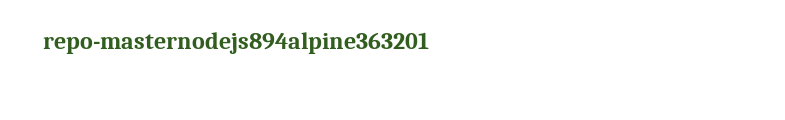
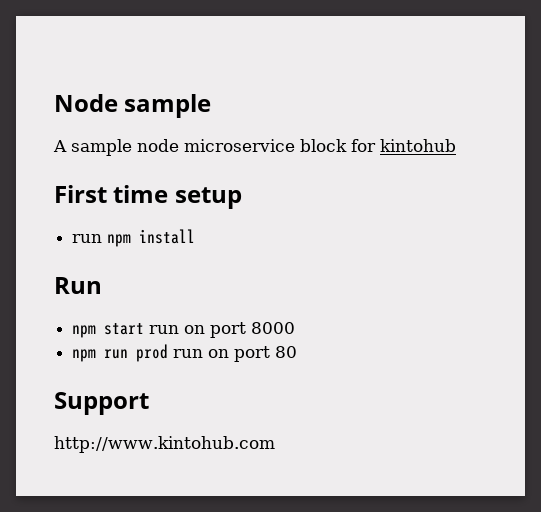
[43,32,429,54] repo-masternodejs894alpine363201 -> [54,94,212,118] [53,139,456,156] [54,185,242,209] [72,229,196,247] [54,277,102,294] [72,322,296,338] [72,344,298,362] [54,392,149,415] [54,436,275,453] Node sample // A sample node microservice block for kintohub // First time setup // run npm install // Run // npm start run on port 8000 // npm run prod run on port 80 // Support // http://www.kintohub.com

